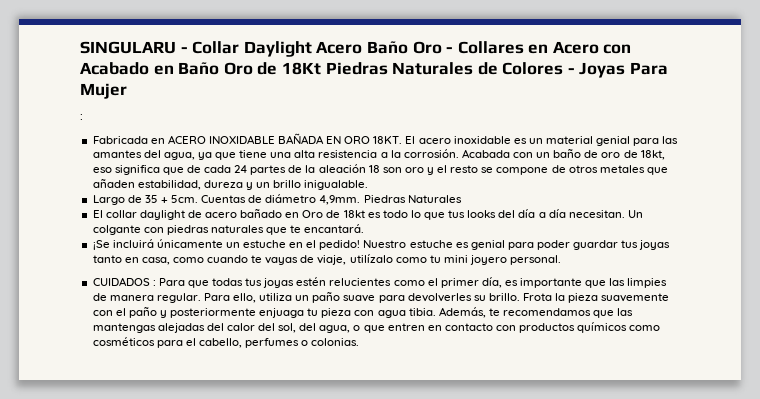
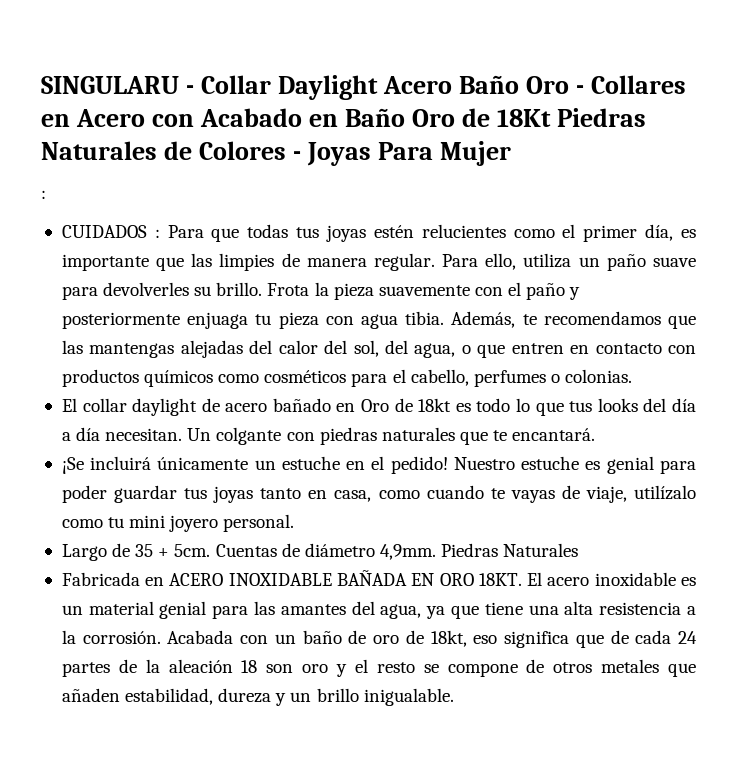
[92,133,679,146] [92,149,665,160] [92,164,668,175] [92,179,369,190] [92,194,462,205] [92,209,643,220] [92,224,365,235] [92,239,671,250] [92,254,562,265] // Fabricada en ACERO INOXIDABLE BAÑADA EN ORO 18KT. El acero inoxidable es un material genial para las amantes del agua, ya que tiene una alta resistencia a la corrosión. Acabada con un baño de oro de 18kt, eso significa que de cada 24 partes de la aleación 18 son oro y el resto se compone de otros metales que añaden estabilidad, dureza y un brillo inigualable. // Largo de 35 + 5cm. Cuentas de diámetro 4,9mm. Piedras Naturales // El collar daylight de acero bañado en Oro de 18kt es todo lo que tus looks del día a día necesitan. Un colgante con piedras naturales que te encantará. // ¡Se incluirá únicamente un estuche en el pedido! Nuestro estuche es genial para poder guardar tus joyas tanto en casa, como cuando te vayas de viaje, utilízalo como tu mini joyero personal. -> (46, 194) none
(360, 342) none -> [61,398,697,416] [61,427,596,445] [61,456,696,474] [61,485,697,503] [61,514,295,532] [61,543,579,561] [61,570,696,586] [61,601,696,619] [61,630,698,648] [61,659,696,677] [61,688,454,706] // El collar daylight de acero bañado en Oro de 18kt es todo lo que tus looks del día a día necesitan. Un colgante con piedras naturales que te encantará. // ¡Se incluirá únicamente un estuche en el pedido! Nuestro estuche es genial para poder guardar tus joyas tanto en casa, como cuando te vayas de viaje, utilízalo como tu mini joyero personal. // Largo de 35 + 5cm. Cuentas de diámetro 4,9mm. Piedras Naturales // Fabricada en ACERO INOXIDABLE BAÑADA EN ORO 18KT. El acero inoxidable es un material genial para las amantes del agua, ya que tiene una alta resistencia a la corrosión. Acabada con un baño de oro de 18kt, eso significa que de cada 24 partes de la aleación 18 son oro y el resto se compone de otros metales que añaden estabilidad, dureza y un brillo inigualable.

